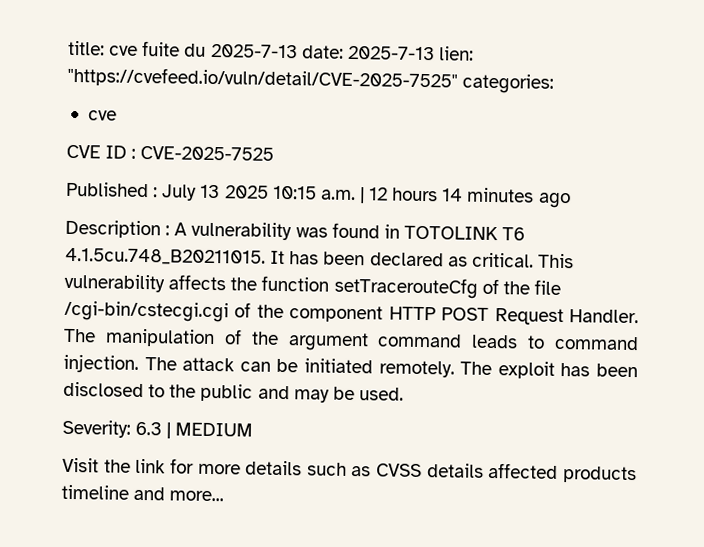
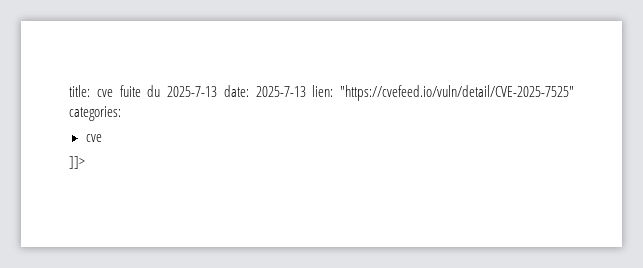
[66,144,275,161] [66,181,571,209] [65,219,526,241] [65,247,574,269] [64,273,561,299] [64,300,640,326] [63,328,639,352] [63,353,639,379] [63,381,404,403] [62,419,254,439] [62,457,637,484] [61,484,225,502] CVE ID : CVE-2025-7525 // Published : July 13 2025 10:15 a.m. | 12 hours 14 minutes ago // Description : A vulnerability was found in TOTOLINK T6 4.1.5cu.748_B20211015. It has been declared as critical. This vulnerability affects the function setTracerouteCfg of the file /cgi-bin/cstecgi.cgi of the component HTTP POST Request Handler. The manipulation of the argument command leads to command injection. The attack can be initiated remotely. The exploit has been disclosed to the public and may be used. // Severity: 6.3 | MEDIUM // Visit the link for more details such as CVSS details affected products timeline and more... -> [69,156,85,169] ]]>

